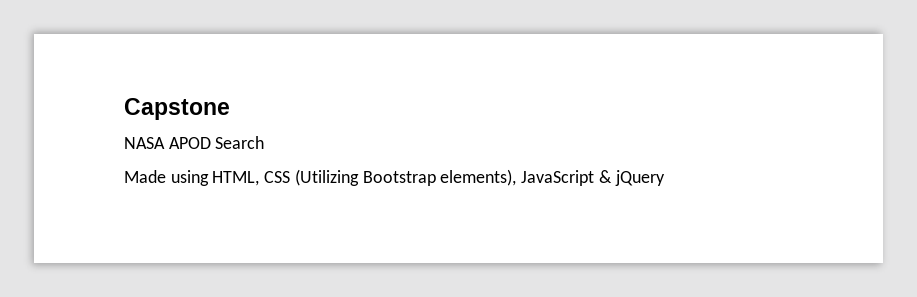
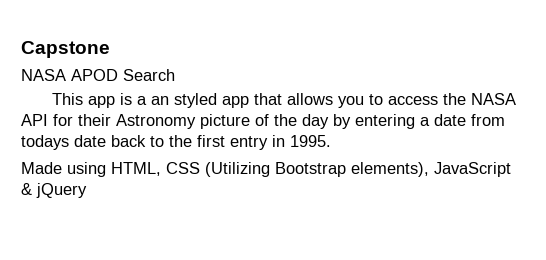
(265, 142) none -> [51,93,516,108] [21,114,505,129] [21,135,331,150] // This app is a an styled app that allows you to access the NASA API for their Astronomy picture of the day by entering a date from todays date back to the first entry in 1995.

